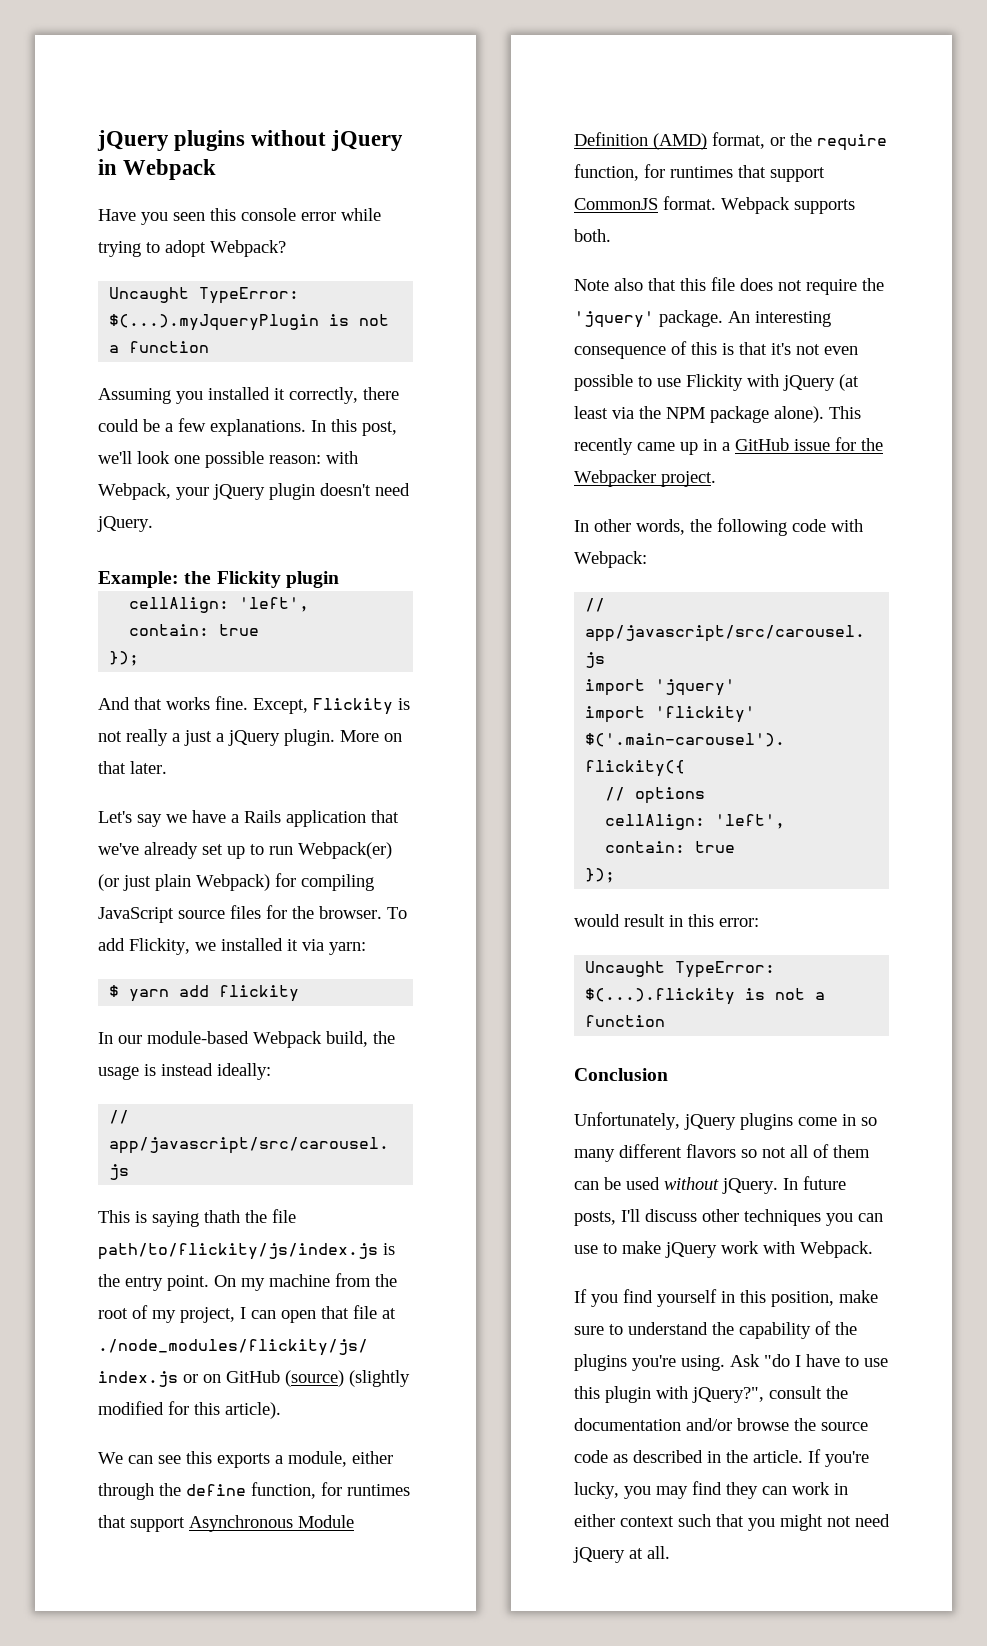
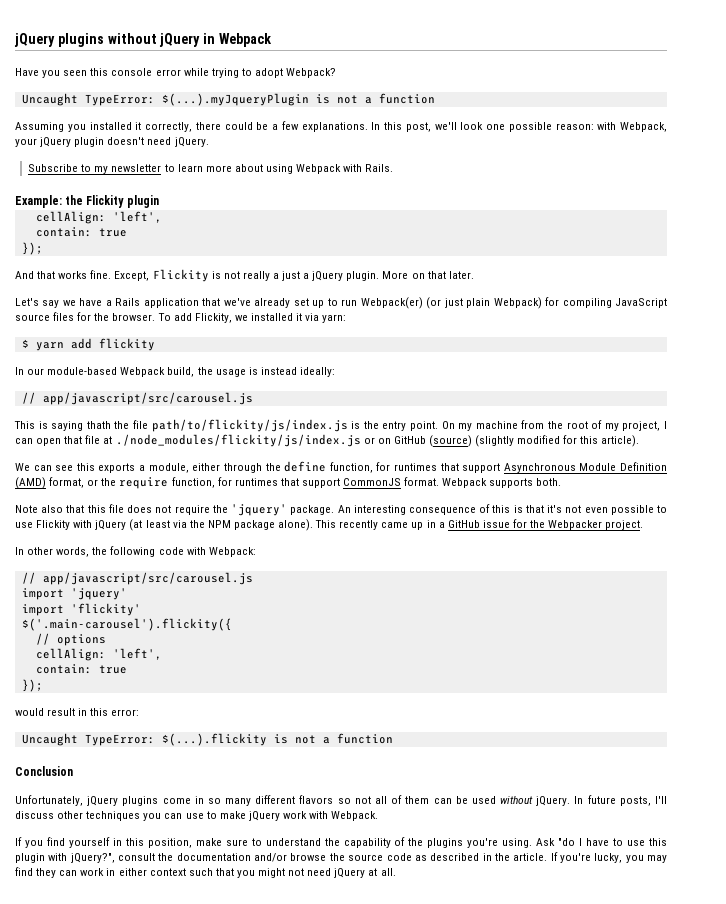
(153, 524) none -> [28,164,394,174] // Subscribe to my newsletter to learn more about using Webpack with Rails.

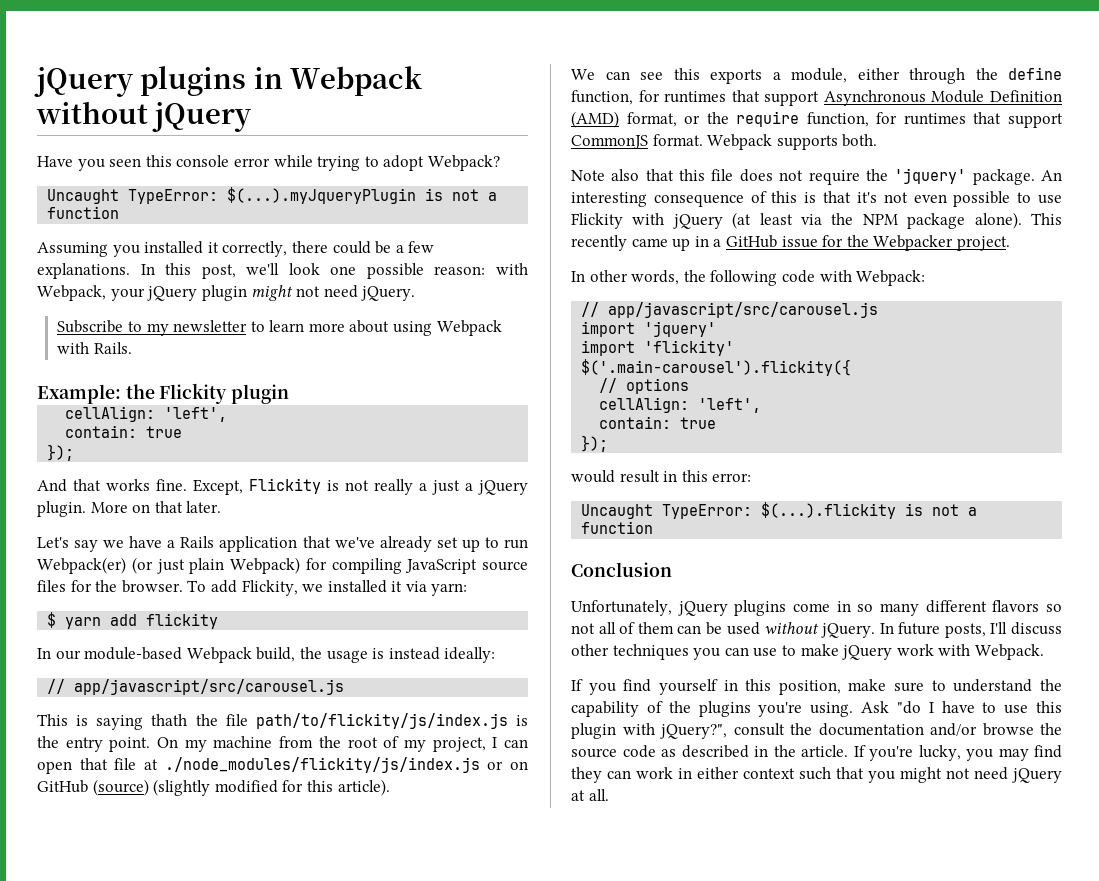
[14,33,104,47] jQuery plugins -> [34,66,423,97] jQuery plugins in Webpack
[203,33,272,47] in Webpack -> (252, 117) none
[107,137,145,145] doesn't -> [251,285,320,301] might not

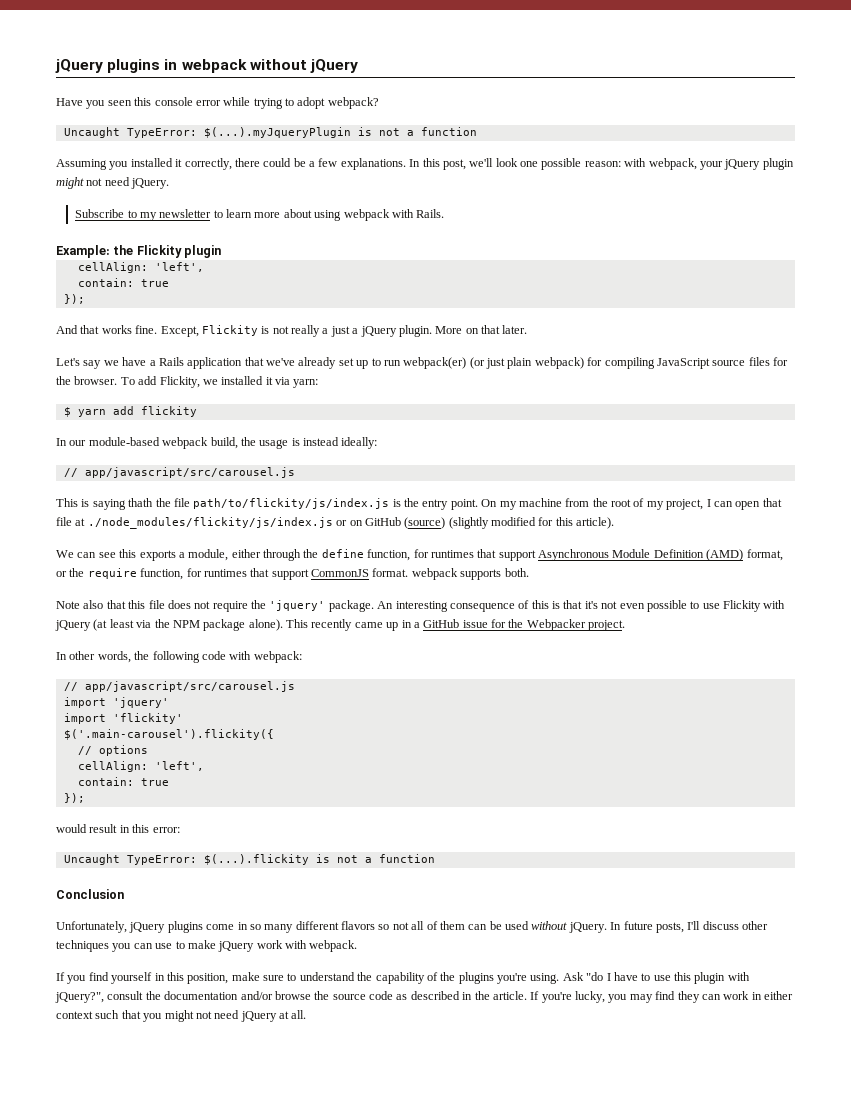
[290,66,423,96] Webpack -> [181,59,247,73] webpack
[427,155,500,171] Webpack? -> [327,97,379,109] webpack?
[37,285,106,301] Webpack, -> [648,158,697,170] webpack,
[436,320,502,336] Webpack -> [343,209,390,221] webpack
[37,557,126,574] Webpack(er) -> [403,357,467,369] webpack(er)
[230,557,300,574] Webpack) -> [534,357,584,369] webpack)
[186,647,252,663] Webpack -> [162,437,209,449] webpack
[707,134,773,150] Webpack -> [411,568,458,580] webpack
[856,270,926,286] Webpack: -> [253,651,302,663] webpack:
[974,644,1044,660] Webpack. -> [309,940,358,952] webpack.

